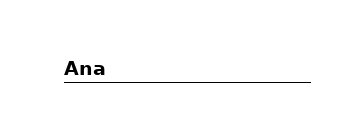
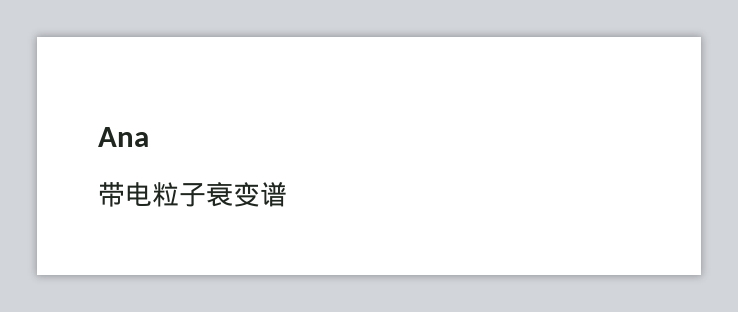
(106, 68) none -> [98,182,287,207] // 带电粒子衰变谱

